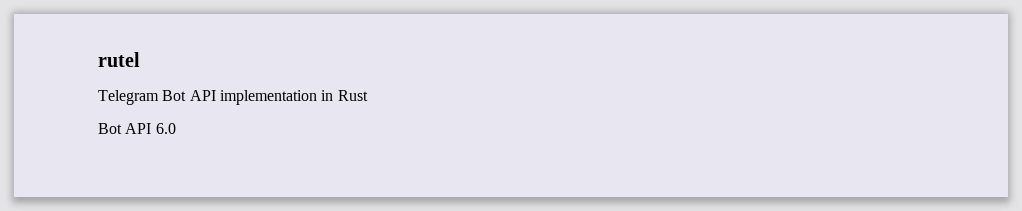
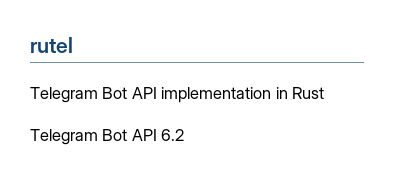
[98,123,176,134] Bot API 6.0 -> [30,129,185,145] Telegram Bot API 6.2

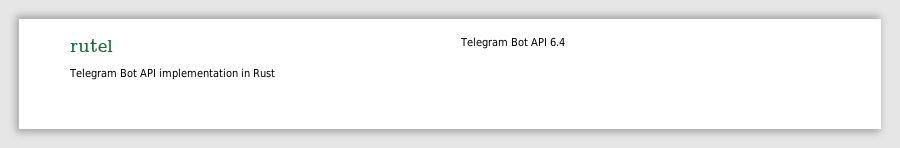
[161,129,185,141] 6.2 -> [549,37,565,47] 6.4

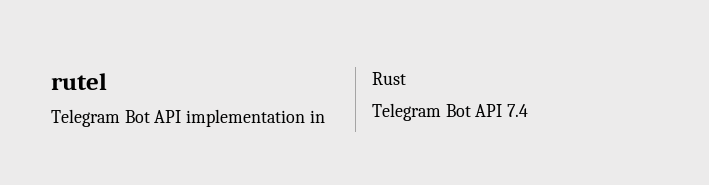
[549,37,565,47] 6.4 -> [507,104,529,117] 7.4

